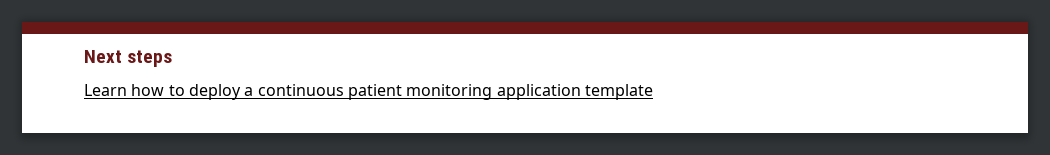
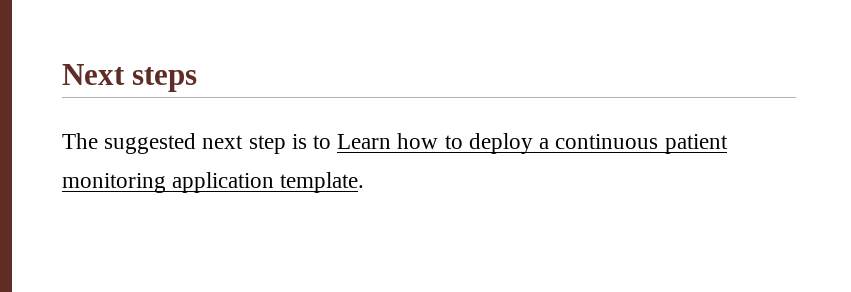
(173, 58) none -> [62,133,332,154] The suggested next step is to
[584,84,653,100] template -> [280,172,365,193] template.

